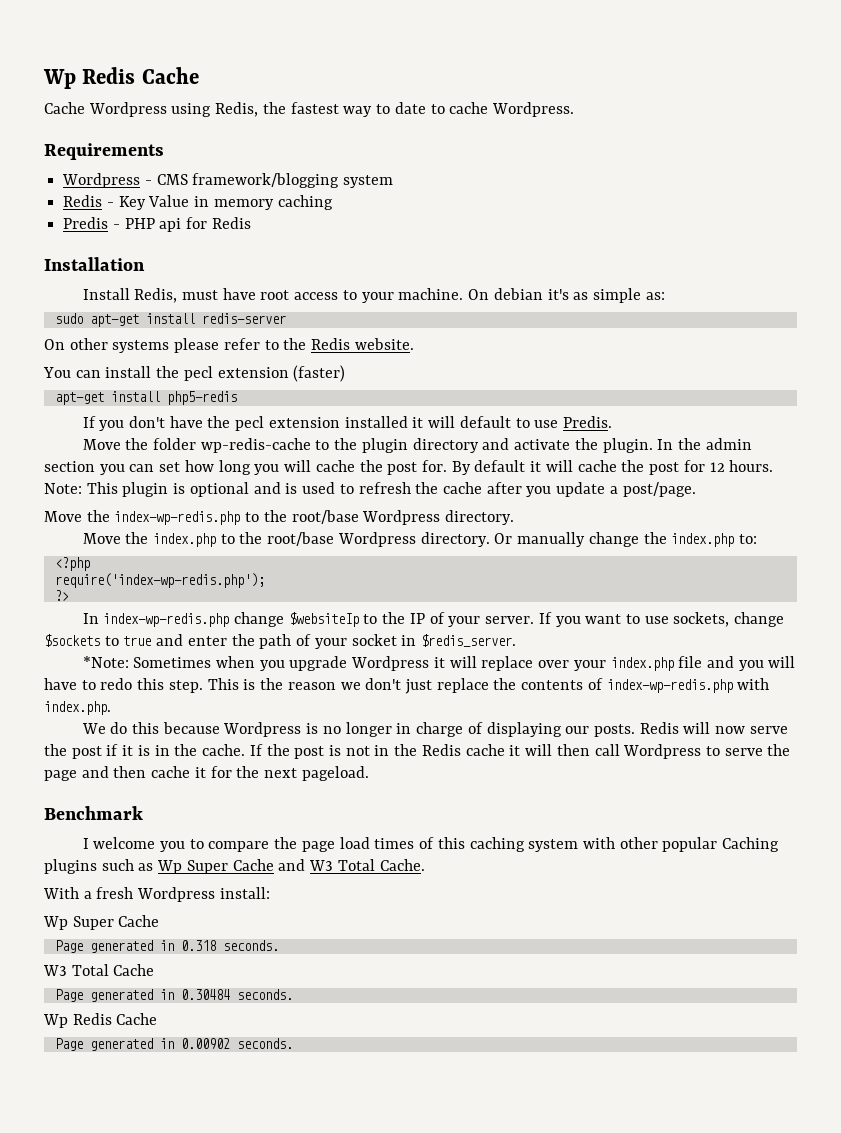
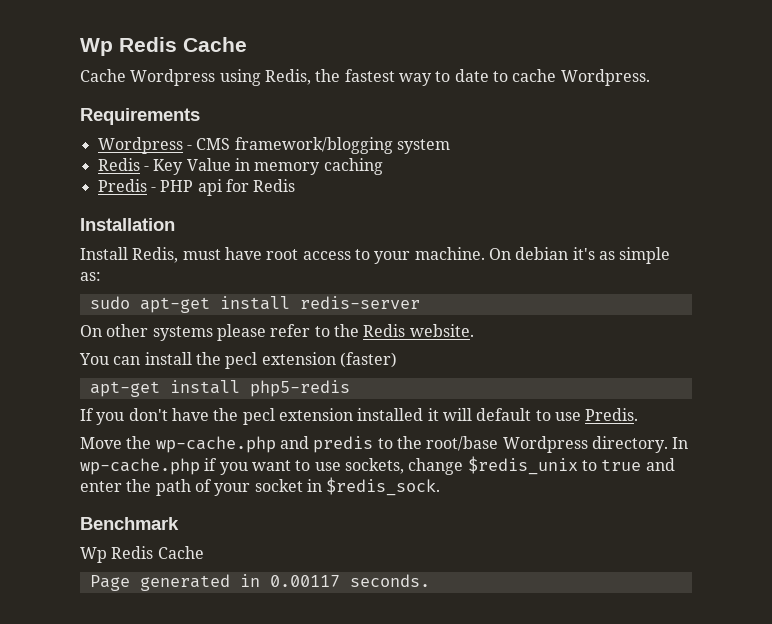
[152,438,752,453] [44,460,774,475] [44,482,696,497] [44,510,515,525] [82,532,757,547] [54,557,90,571] [54,573,265,588] [54,590,69,601] [82,612,552,627] folder wp-redis-cache to the plugin directory and activate the plugin. In the admin section you can set how long you will cache the post for. By default it will cache the post for 12 hours. Note: This plugin is optional and is used to refresh the cache after you update a post/page. // Move the index-wp-redis.php to the root/base Wordpress directory. // Move the index.php to the root/base Wordpress directory. Or manually change the index.php to: // <?php // require('index-wp-redis.php'); // ?> // In index-wp-redis.php change $websiteIp to the IP of your server. If -> [155,436,689,453] [80,458,218,475] wp-cache.php and predis to the root/base Wordpress directory. In wp-cache.php if
[44,634,100,647] $sockets -> [467,456,578,475] $redis_unix
[420,634,516,647] [82,656,796,671] [44,678,770,694] [44,701,111,715] [81,722,788,737] [44,744,791,759] [44,766,369,781] [44,806,143,820] [82,837,780,852] [44,859,425,874] [43,887,270,902] [43,915,160,930] [54,940,279,953] [43,964,155,976] [54,989,293,1002] $redis_server. // *Note: Sometimes when you upgrade Wordpress it will replace over your index.php file and you will have to redo this step. This is the reason we don't just replace the contents of index-wp-redis.php with index.php. // We do this because Wordpress is no longer in charge of displaying our posts. Redis will now serve the post if it is in the cache. If the post is not in the Redis cache it will then call Wordpress to serve the page and then cache it for the next pageload. // Benchmark // I welcome you to compare the page load times of this caching system with other popular Caching plugins such as Wp Super Cache and W3 Total Cache. // With a fresh Wordpress install: // Wp Super Cache // Page generated in 0.318 seconds. // W3 Total Cache // Page generated in 0.30484 seconds. -> [326,477,441,496] [80,517,179,530] $redis_sock. // Benchmark
[180,1038,230,1049] 0.00902 -> [269,575,340,587] 0.00117

